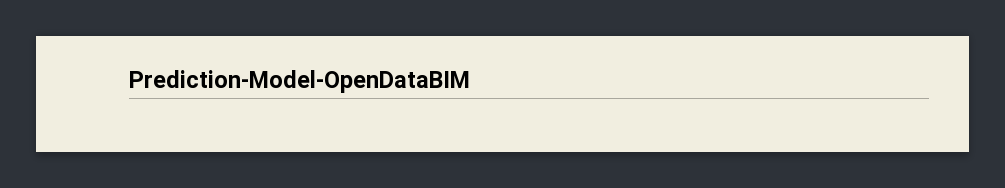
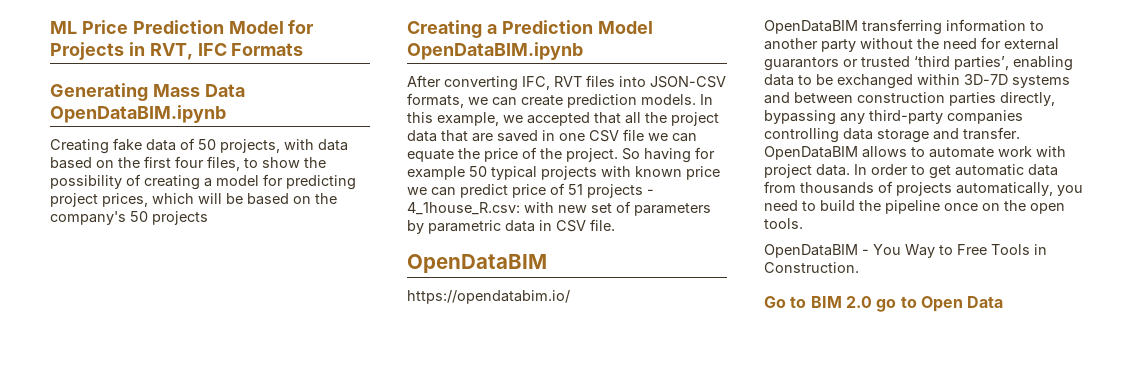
[129,70,470,93] Prediction-Model-OpenDataBIM -> [50,20,314,34] [50,42,304,60] [50,83,245,101] [50,105,226,123] [50,138,348,154] [50,156,326,171] [50,174,356,190] [50,193,337,207] [50,211,208,225] [407,20,653,38] [407,42,583,60] [407,75,726,91] [407,93,713,108] [407,112,719,126] [407,129,697,142] [407,147,715,163] [407,166,720,180] [407,183,654,198] [407,201,711,216] [407,219,615,234] [407,254,547,273] [407,290,570,304] [764,19,1044,35] [764,37,1059,52] [764,56,1073,71] [764,74,1070,89] [764,92,1055,106] [764,110,1023,125] [764,127,1020,143] [764,146,1066,160] [764,164,1058,179] [764,181,1083,196] [764,200,1065,214] [764,218,803,229] [764,244,1047,258] [764,262,859,273] [764,296,1004,312] ML Price Prediction Model for Projects in RVT, IFC Formats // Generating Mass Data OpenDataBIM.ipynb // Creating fake data of 50 projects, with data based on the first four files, to show the possibility of creating a model for predicting project prices, which will be based on the company's 50 projects // Creating a Prediction Model OpenDataBIM.ipynb // After converting IFC, RVT files into JSON-CSV formats, we can create prediction models. In this example, we accepted that all the project data that are saved in one CSV file we can equate the price of the project. So having for example 50 typical projects with known price we can predict price of 51 projects - 4_1house_R.csv: with new set of parameters by parametric data in CSV file. // OpenDataBIM // https://opendatabim.io/ // OpenDataBIM transferring information to another party without the need for external guarantors or trusted ‘third parties’, enabling data to be exchanged within 3D-7D systems and between construction parties directly, bypassing any third-party companies controlling data storage and transfer. OpenDataBIM allows to automate work with project data. In order to get automatic data from thousands of projects automatically, you need to build the pipeline once on the open tools. // OpenDataBIM - You Way to Free Tools in Construction. // Go to BIM 2.0 go to Open Data

